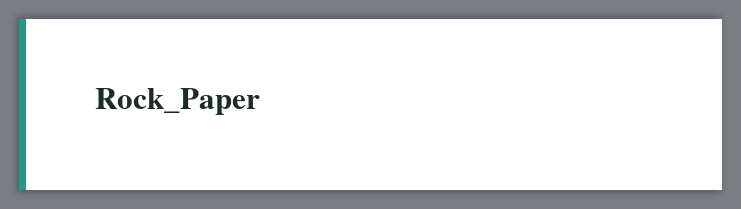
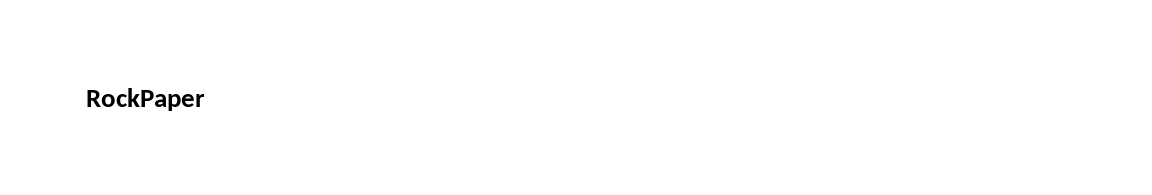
[95,88,260,115] Rock_Paper -> [86,88,205,111] RockPaper

